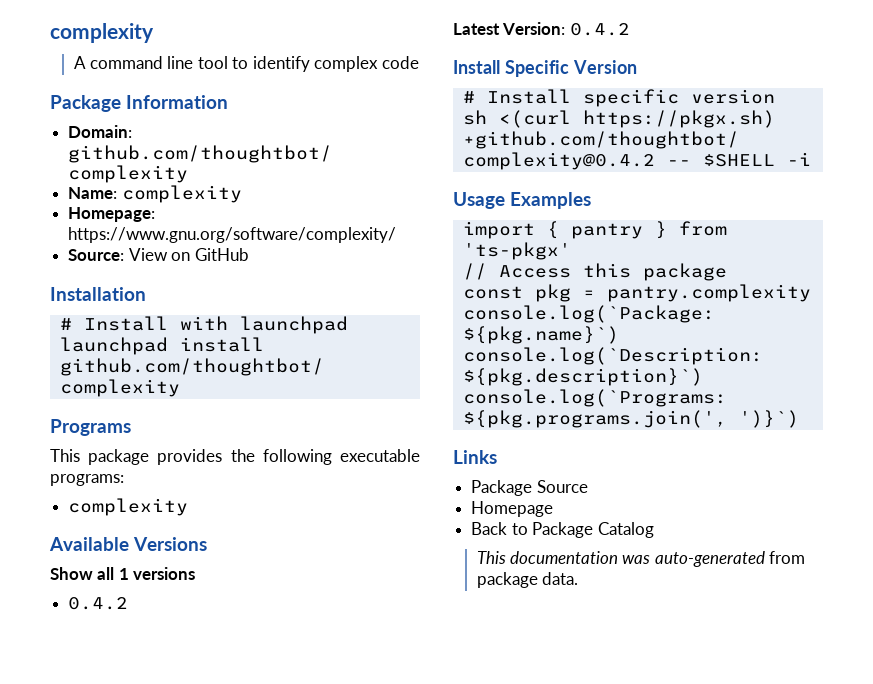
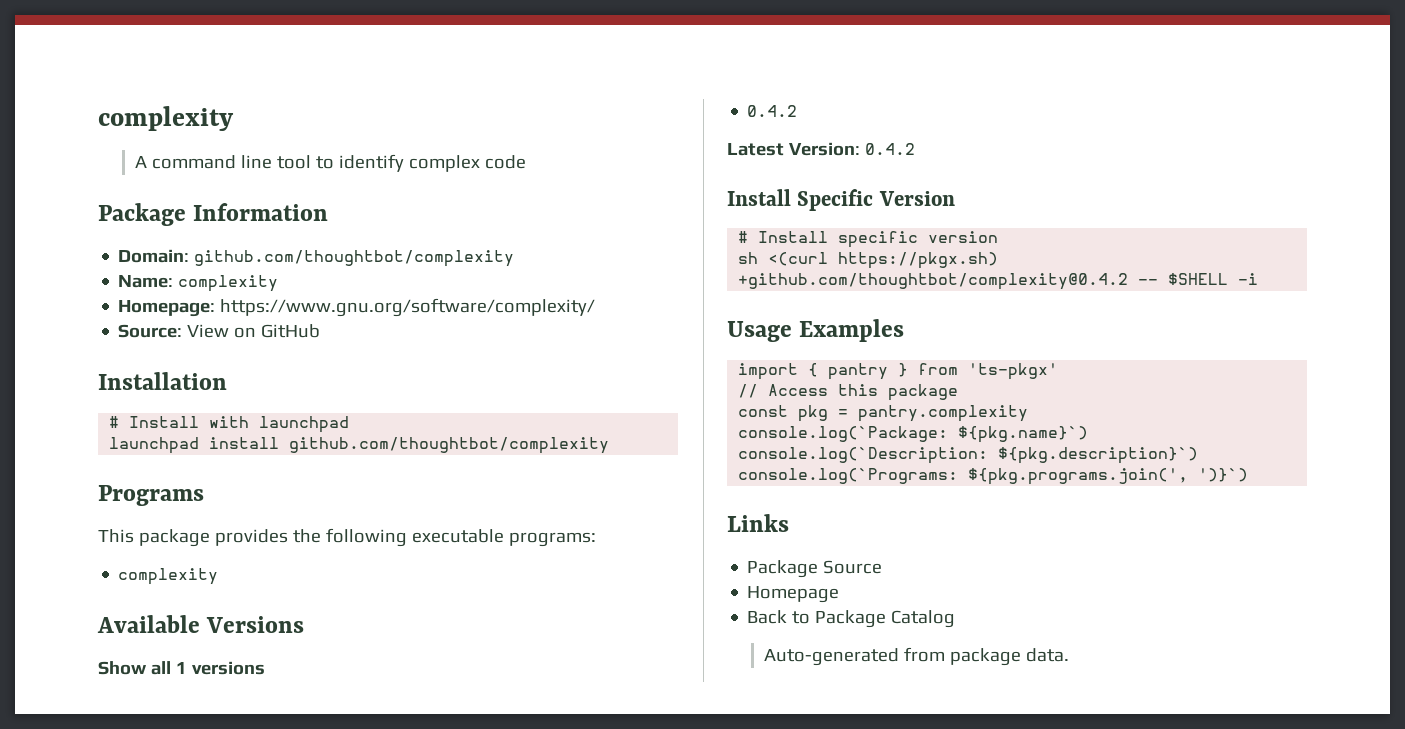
[476,551,765,567] This documentation was auto-generated -> [763,648,899,666] Auto-generated

